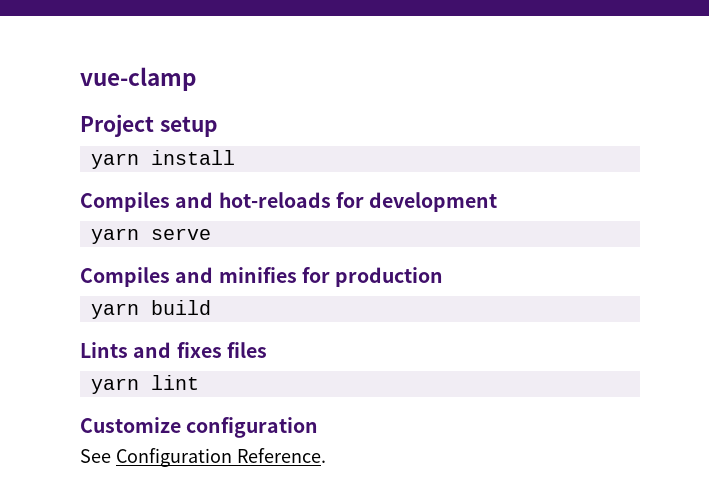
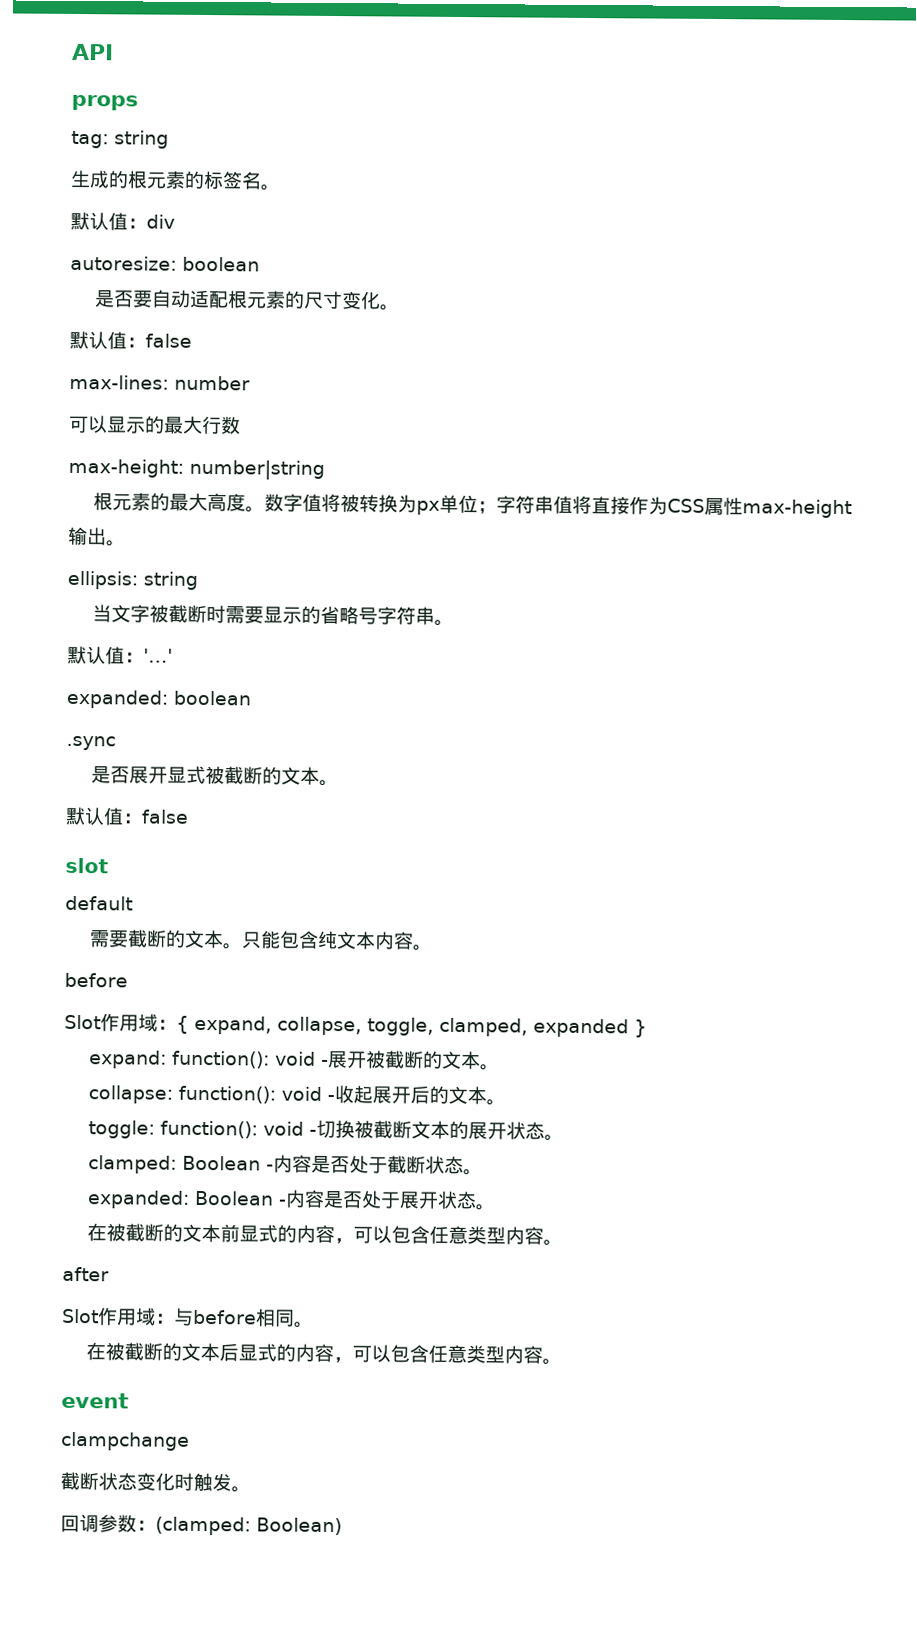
[80,67,196,91] [80,114,218,137] [90,150,235,169] [80,192,498,212] [90,228,211,244] [80,267,444,287] [90,300,211,319] [80,342,267,358] [90,375,199,394] [80,417,319,438] [80,448,326,467] vue-clamp // Project setup // yarn install // Compiles and hot-reloads for development // yarn serve // Compiles and minifies for production // yarn build // Lints and fixes files // yarn lint // Customize configuration // See Configuration Reference. -> [71,43,114,61] [71,94,139,111] [71,130,169,149] [70,169,280,191] [70,211,175,231] [70,255,260,272] [95,289,401,311] [69,330,192,350] [69,374,250,391] [69,415,241,435] [68,458,325,480] [93,492,853,519] [68,526,126,547] [67,570,198,590] [92,604,455,626] [67,645,173,665] [66,689,251,709] [66,735,116,751] [91,765,340,787] [65,806,189,826] [65,857,109,874] [65,895,133,911] [89,929,434,951] [64,972,128,988] [64,1013,647,1038] [89,1050,501,1071] [88,1085,507,1106] [88,1119,565,1141] [88,1154,484,1176] [87,1189,496,1211] [87,1223,564,1246] [62,1266,109,1282] [62,1307,314,1328] [86,1342,563,1365] [61,1392,129,1409] [61,1431,190,1451] [60,1471,251,1493] [60,1514,342,1536] API // props // tag: string // 生成的根元素的标签名。 // 默认值：div // autoresize: boolean // 是否要自动适配根元素的尺寸变化。 // 默认值：false // max-lines: number // 可以显示的最大行数 // max-height: number|string // 根元素的最大高度。数字值将被转换为px单位；字符串值将直接作为CSS属性max-height输出。 // ellipsis: string // 当文字被截断时需要显示的省略号字符串。 // 默认值：'…' // expanded: boolean // .sync // 是否展开显式被截断的文本。 // 默认值：false // slot // default // 需要截断的文本。只能包含纯文本内容。 // before // Slot作用域：{ expand, collapse, toggle, clamped, expanded } // expand: function(): void -展开被截断的文本。 // collapse: function(): void -收起展开后的文本。 // toggle: function(): void -切换被截断文本的展开状态。 // clamped: Boolean -内容是否处于截断状态。 // expanded: Boolean -内容是否处于展开状态。 // 在被截断的文本前显式的内容，可以包含任意类型内容。 // after // Slot作用域：与before相同。 // 在被截断的文本后显式的内容，可以包含任意类型内容。 // event // clampchange // 截断状态变化时触发。 // 回调参数：(clamped: Boolean)

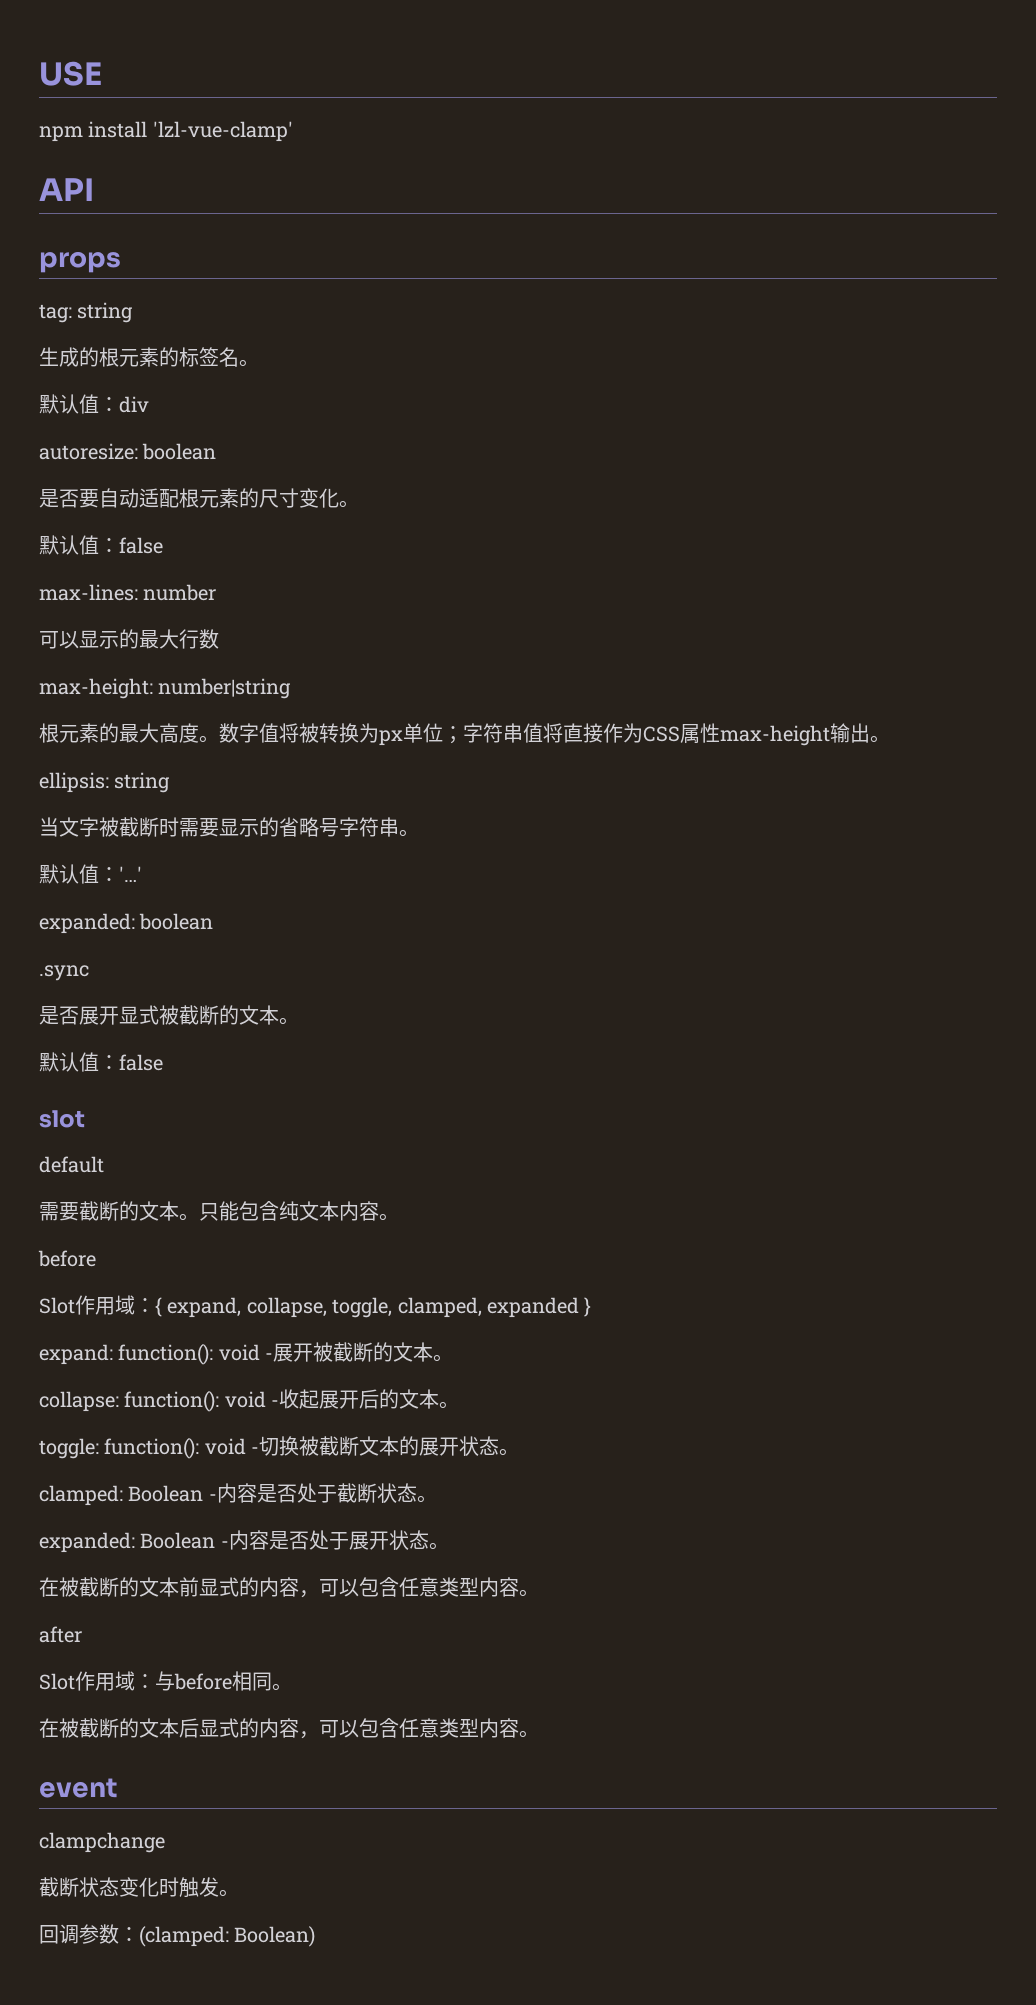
(71, 52) none -> [39,61,102,86] [39,121,293,142] USE // npm install 'lzl-vue-clamp' //

